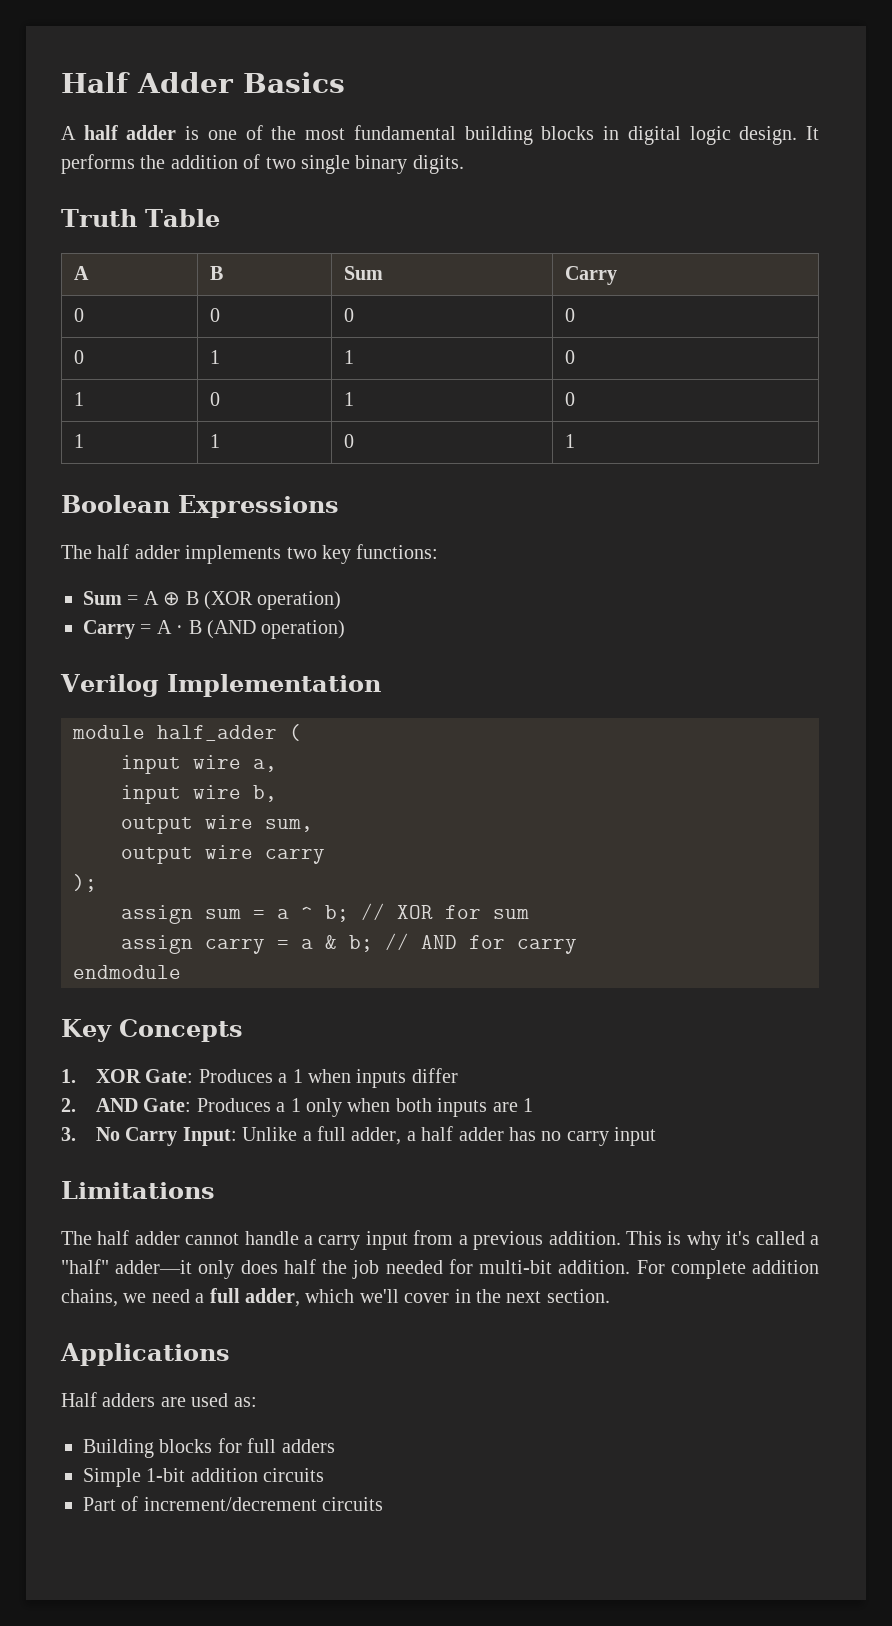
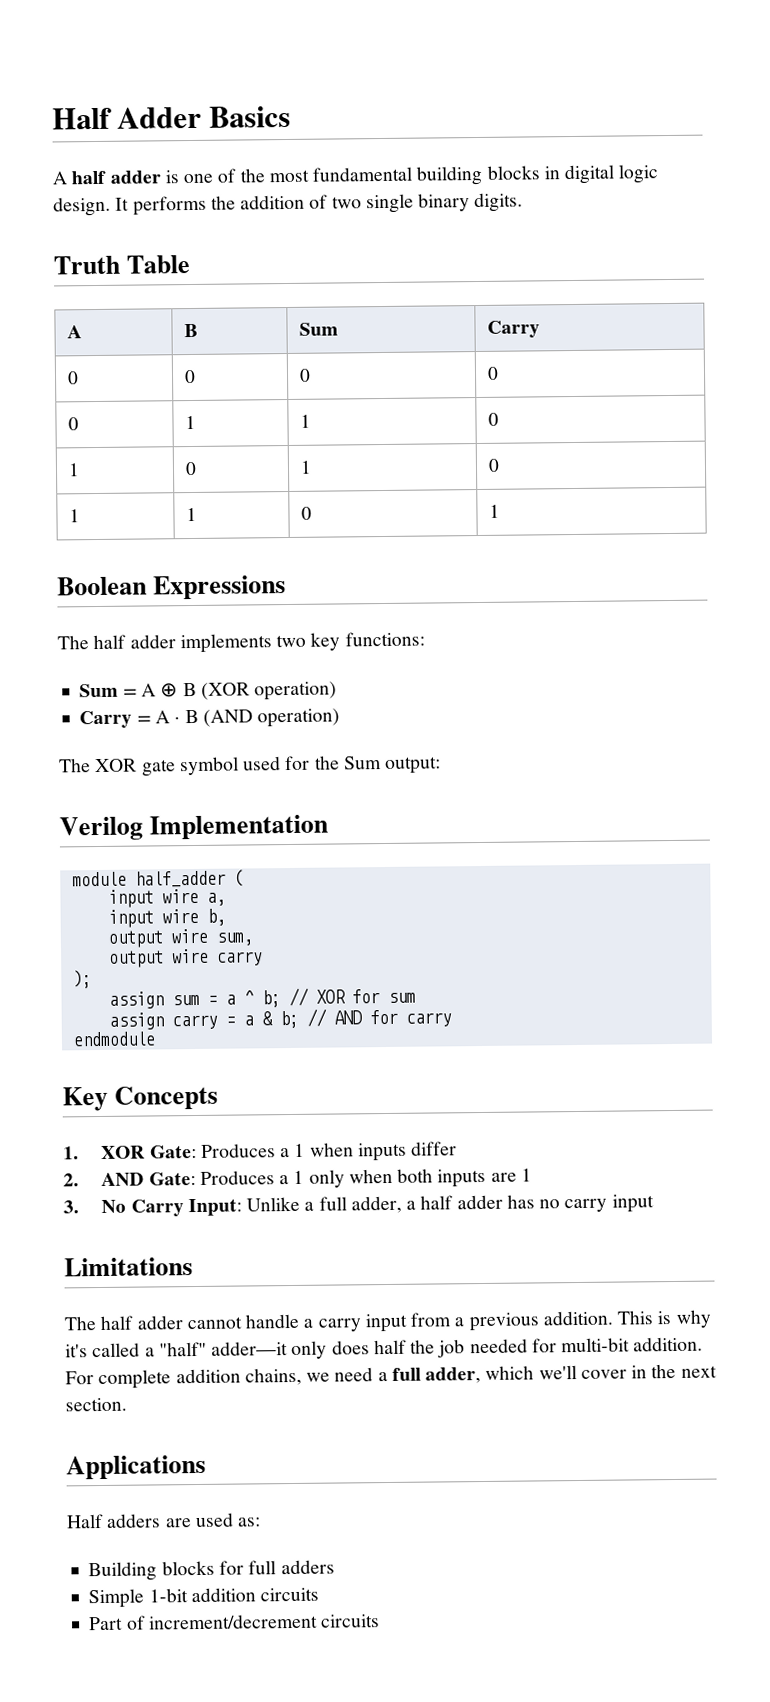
(346, 629) none -> [59,755,442,777] // The XOR gate symbol used for the Sum output:

